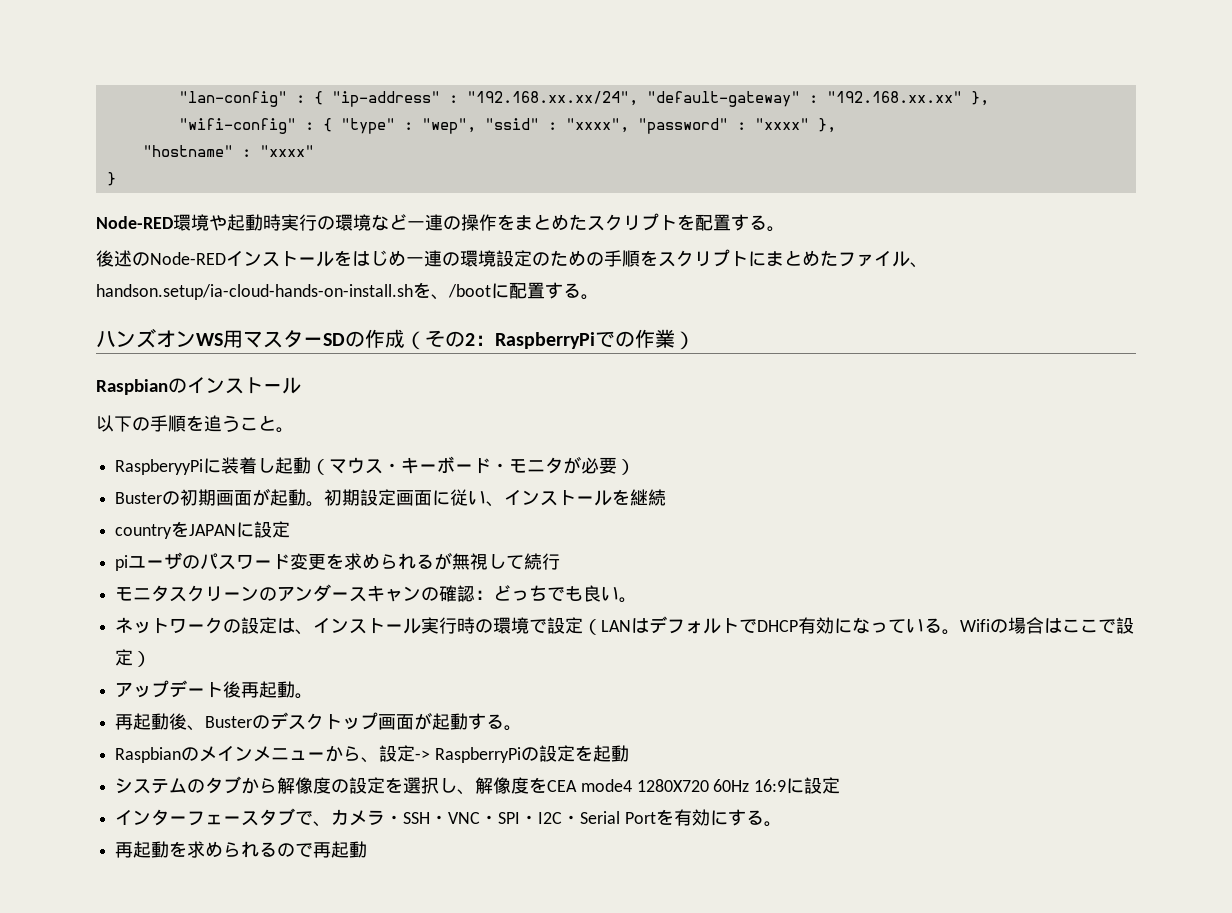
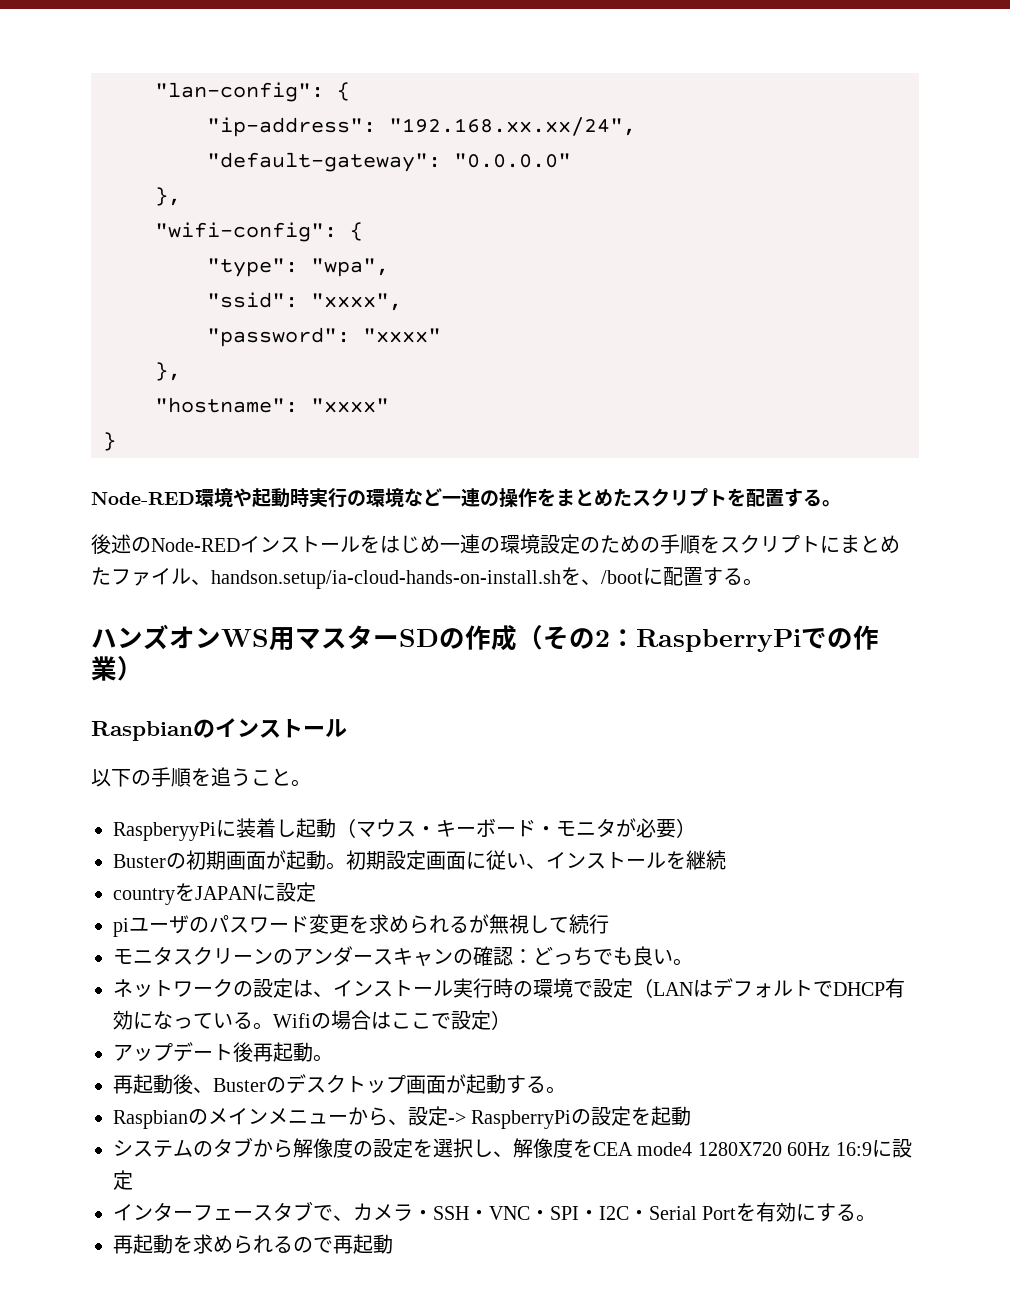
[178,91,458,107] "lan-config" : { "ip-address" : -> [155,82,350,102] [207,117,376,137] "lan-config": { // "ip-address":
[646,91,989,107] [178,118,557,134] "default-gateway" : "192.168.xx.xx" }, // "wifi-config" : { "type" : "wep", "ssid" : -> [207,152,571,172] [155,187,181,206] [155,222,363,242] [207,258,389,277] [207,292,298,308] // "default-gateway": "0.0.0.0" // }, // "wifi-config": { // "type": "wpa", // "ssid":
[637,118,836,134] [142,145,251,157] "password" : "xxxx" }, // "hostname" : -> [207,327,441,347] [155,362,181,381] [155,397,298,413] // "password": "xxxx" // }, // "hostname":

